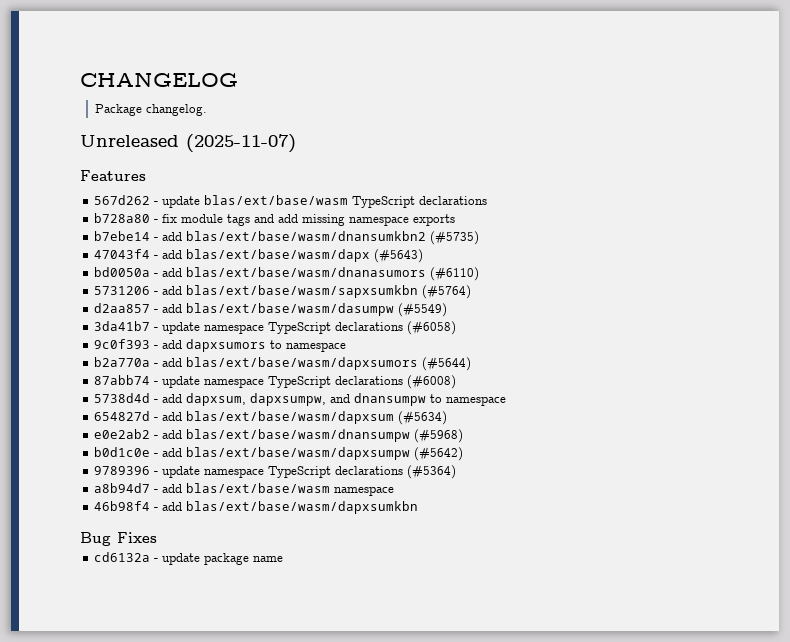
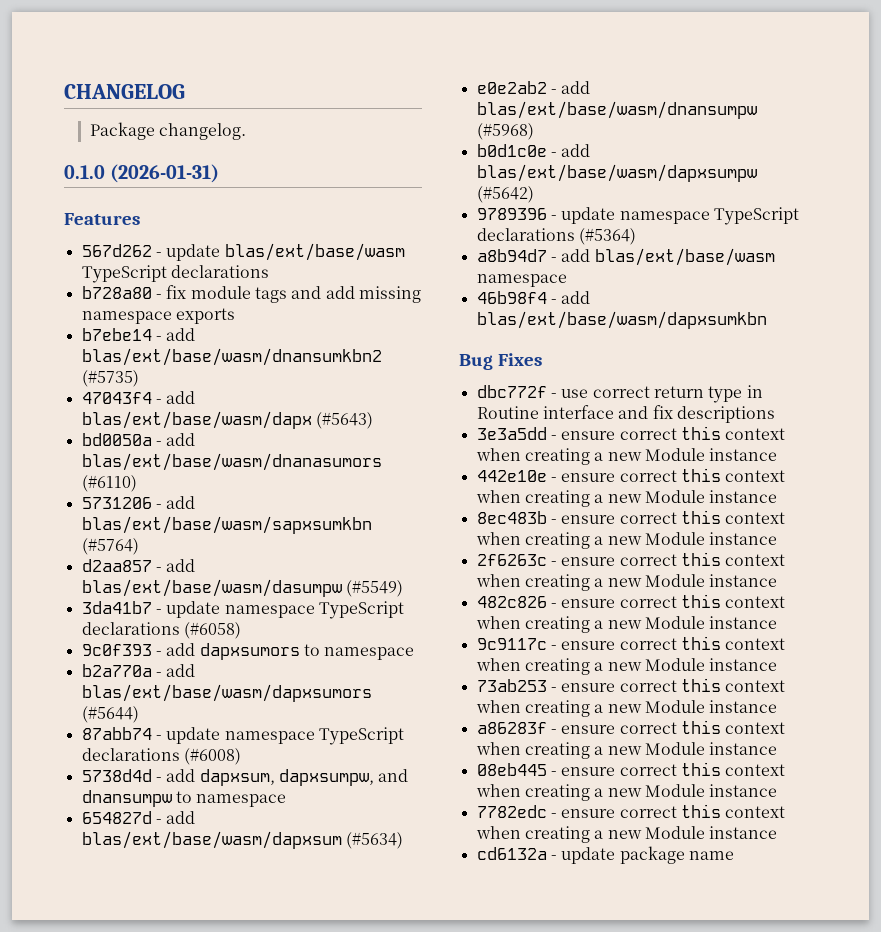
[80,134,296,153] Unreleased (2025-11-07) -> [64,164,220,183] 0.1.0 (2026-01-31)
(157, 537) none -> [476,385,763,403] [476,405,775,423] [476,426,786,440] [475,448,778,465] [476,468,786,482] [475,490,778,507] [476,510,786,524] [475,532,778,549] [476,552,786,566] [475,574,778,591] [476,594,786,608] [475,616,778,633] [476,636,786,650] [475,658,778,675] [476,678,786,692] [475,700,778,717] [476,720,786,734] [475,742,778,759] [476,762,786,776] [475,784,778,801] [476,804,786,818] [475,826,778,843] // dbc772f - use correct return type in Routine interface and fix descriptions // 3e3a5dd - ensure correct this context when creating a new Module instance // 442e10e - ensure correct this context when creating a new Module instance // 8ec483b - ensure correct this context when creating a new Module instance // 2f6263c - ensure correct this context when creating a new Module instance // 482c826 - ensure correct this context when creating a new Module instance // 9c9117c - ensure correct this context when creating a new Module instance // 73ab253 - ensure correct this context when creating a new Module instance // a86283f - ensure correct this context when creating a new Module instance // 08eb445 - ensure correct this context when creating a new Module instance // 7782edc - ensure correct this context when creating a new Module instance

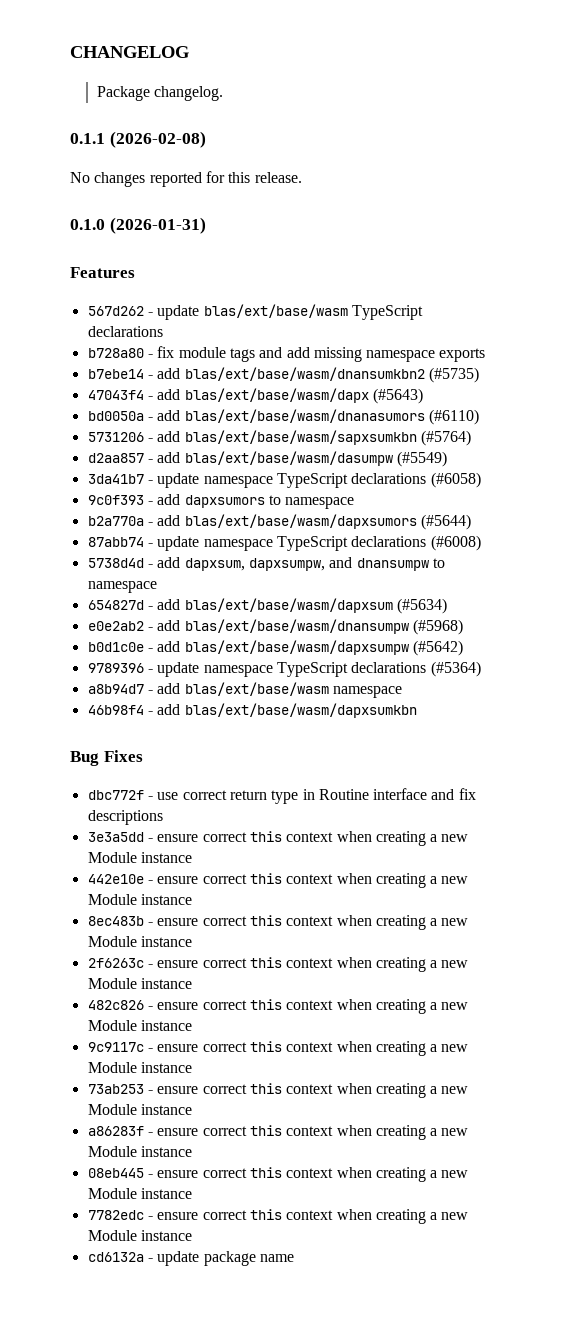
(247, 131) none -> [70,131,206,148] [70,171,302,187] // 0.1.1 (2026-02-08) // No changes reported for this release.

